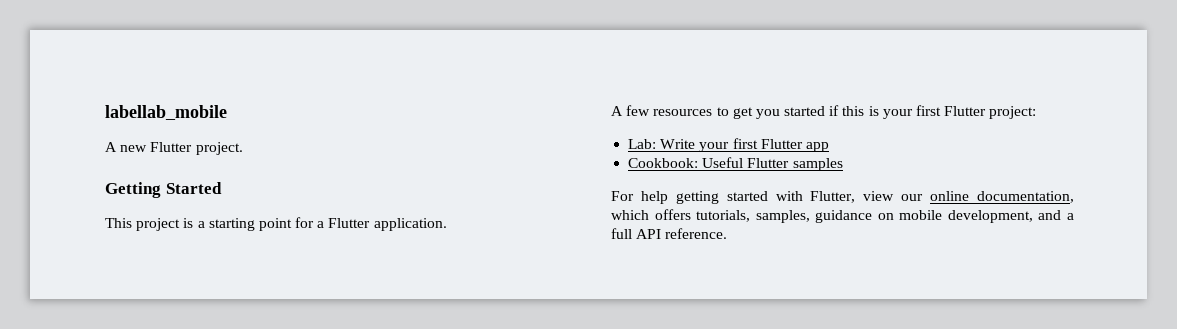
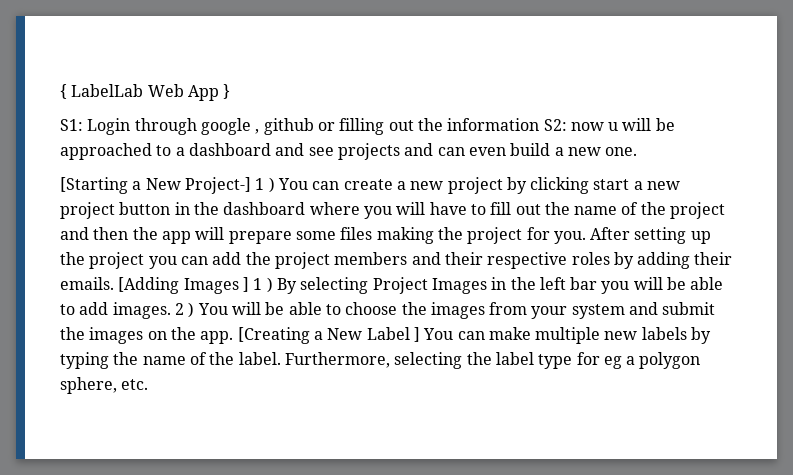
[105,105,227,120] [105,142,243,155] [105,182,222,198] [105,217,447,231] [611,105,1037,119] [628,138,829,152] [628,157,843,171] [611,191,1074,204] [611,209,1074,223] [611,228,728,239] labellab_mobile // A new Flutter project. // Getting Started // This project is a starting point for a Flutter application. // A few resources to get you started if this is your first Flutter project: // Lab: Write your first Flutter app // Cookbook: Useful Flutter samples // For help getting started with Flutter, view our online documentation, which offers tutorials, samples, guidance on mobile development, and a full API reference. -> [60,84,231,101] [60,118,675,135] [60,143,638,160] [60,177,681,194] [60,202,726,219] [60,227,711,244] [60,252,733,269] [60,277,724,294] [60,302,716,319] [60,327,712,344] [60,352,701,369] [60,377,149,394] { LabelLab Web App } // S1: Login through google , github or filling out the information S2: now u will be approached to a dashboard and see projects and can even build a new one. // [Starting a New Project-] 1 ) You can create a new project by clicking start a new project button in the dashboard where you will have to fill out the name of the project and then the app will prepare some files making the project for you. After setting up the project you can add the project members and their respective roles by adding their emails. [Adding Images ] 1 ) By selecting Project Images in the left bar you will be able to add images. 2 ) You will be able to choose the images from your system and submit the images on the app. [Creating a New Label ] You can make multiple new labels by typing the name of the label. Furthermore, selecting the label type for eg a polygon sphere, etc.

